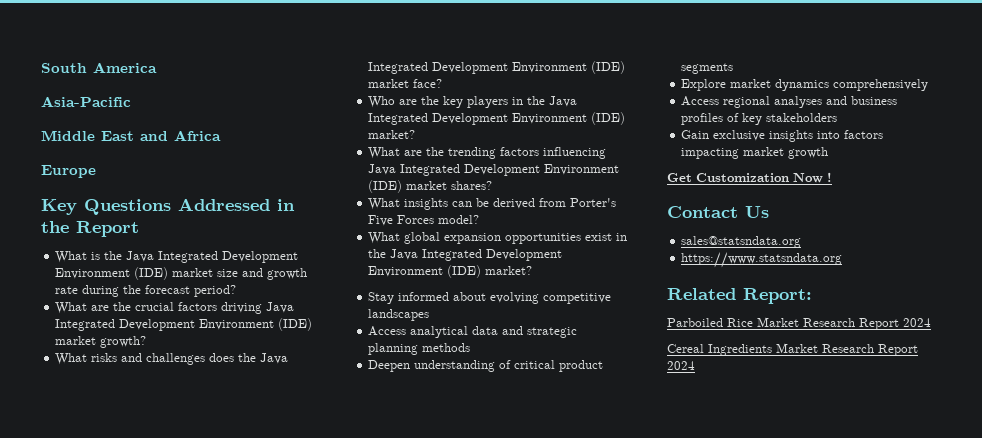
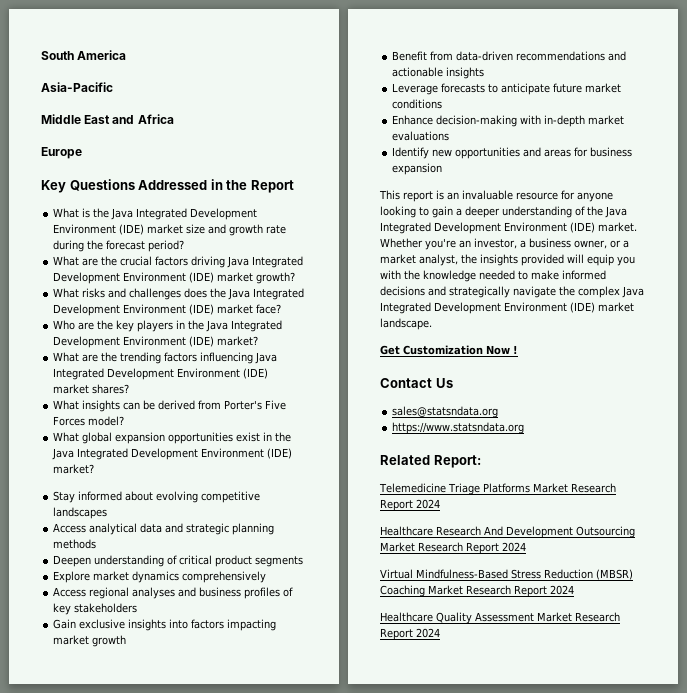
(829, 153) none -> [392,51,627,61] [392,67,485,79] [392,83,622,95] [392,99,443,109] [392,115,625,127] [392,131,450,141] [392,147,633,159] [392,163,443,175] [379,190,613,202] [380,206,627,218] [380,222,637,234] [380,238,629,250] [380,254,635,266] [380,270,606,282] [380,286,644,298] [380,302,634,314] [380,318,432,330] // Benefit from data-driven recommendations and actionable insights // Leverage forecasts to anticipate future market conditions // Enhance decision-making with in-depth market evaluations // Identify new opportunities and areas for business expansion // This report is an invaluable resource for anyone looking to gain a deeper understanding of the Java Integrated Development Environment (IDE) market. Whether you're an investor, a business owner, or a market analyst, the insights provided will equip you with the knowledge needed to make informed decisions and strategically navigate the complex Java Integrated Development Environment (IDE) market landscape.
[667,317,931,330] [667,343,918,356] [667,361,695,370] Parboiled Rice Market Research Report 2024 // Cereal Ingredients Market Research Report 2024 -> [379,483,616,495] [380,499,440,511] [380,526,635,538] [380,542,526,554] [380,569,633,580] [380,585,574,597] [380,612,620,624] [380,628,440,640] Telemedicine Triage Platforms Market Research Report 2024 // Healthcare Research And Development Outsourcing Market Research Report 2024 // Virtual Mindfulness-Based Stress Reduction (MBSR) Coaching Market Research Report 2024 // Healthcare Quality Assessment Market Research Report 2024

